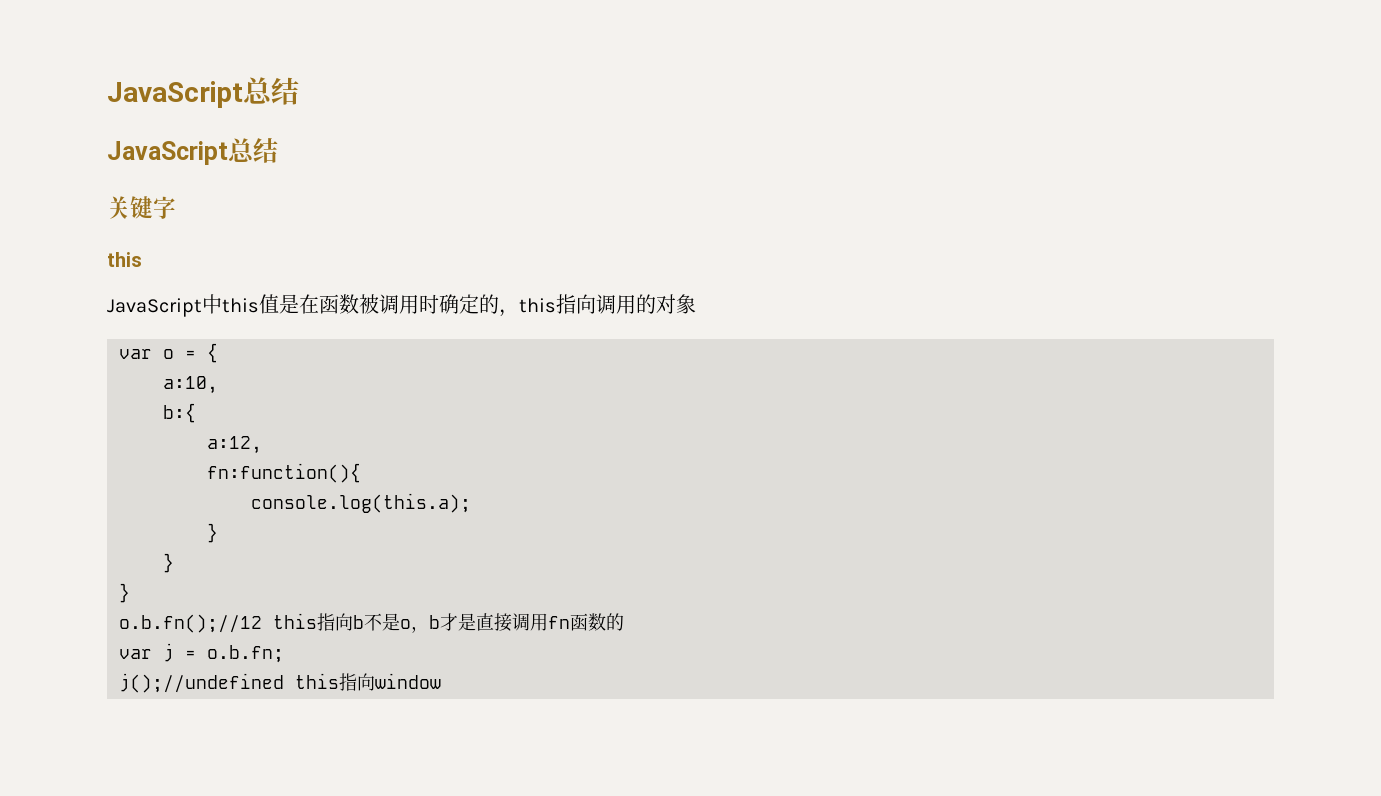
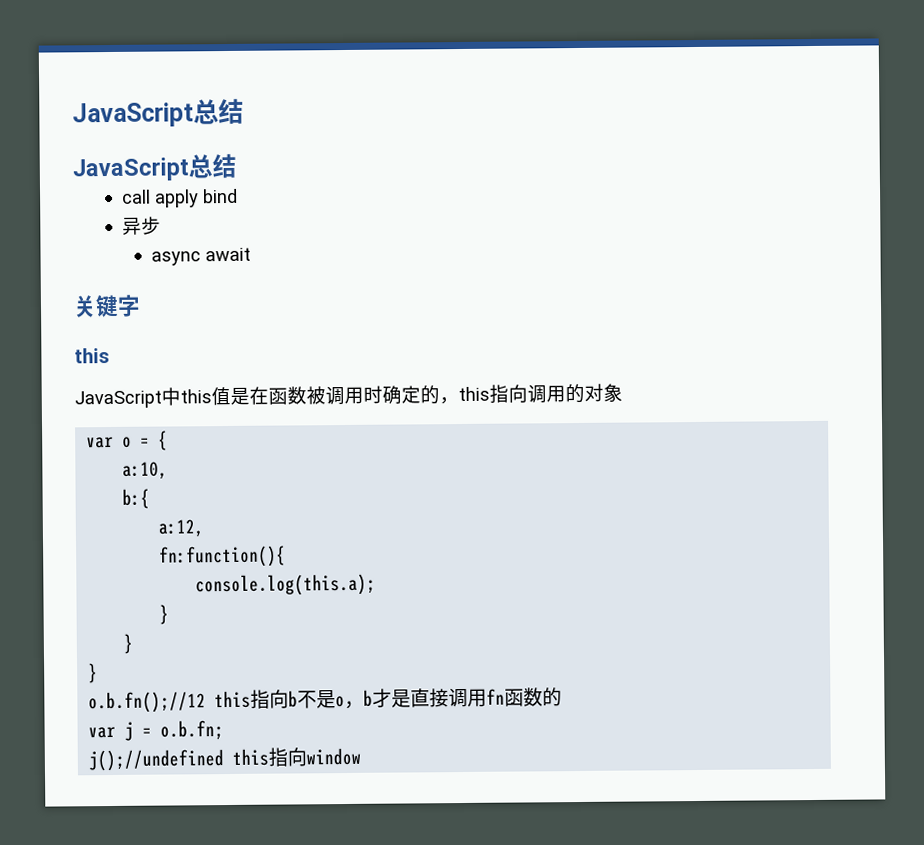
(278, 150) none -> [121,188,239,208] [122,216,162,235] [150,247,251,266] // call apply bind // 异步 // async await

